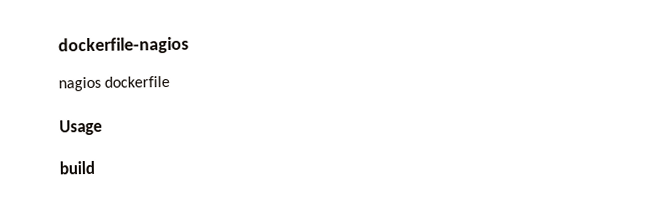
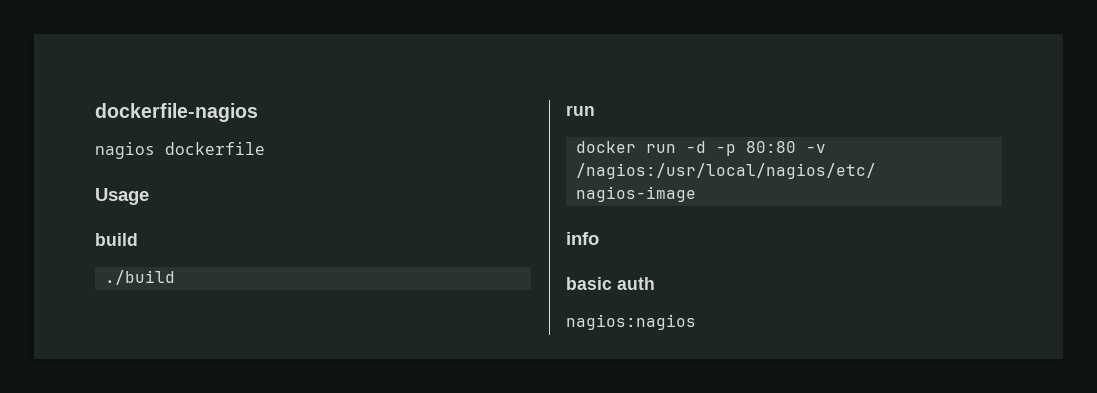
(95, 167) none -> [104,270,175,285] [566,105,595,116] [575,141,826,156] [575,163,876,179] [575,186,696,202] [566,232,599,245] [566,277,655,290] [566,314,696,330] // ./build // run // docker run -d -p 80:80 -v /nagios:/usr/local/nagios/etc/ nagios-image // info // basic auth // nagios:nagios

